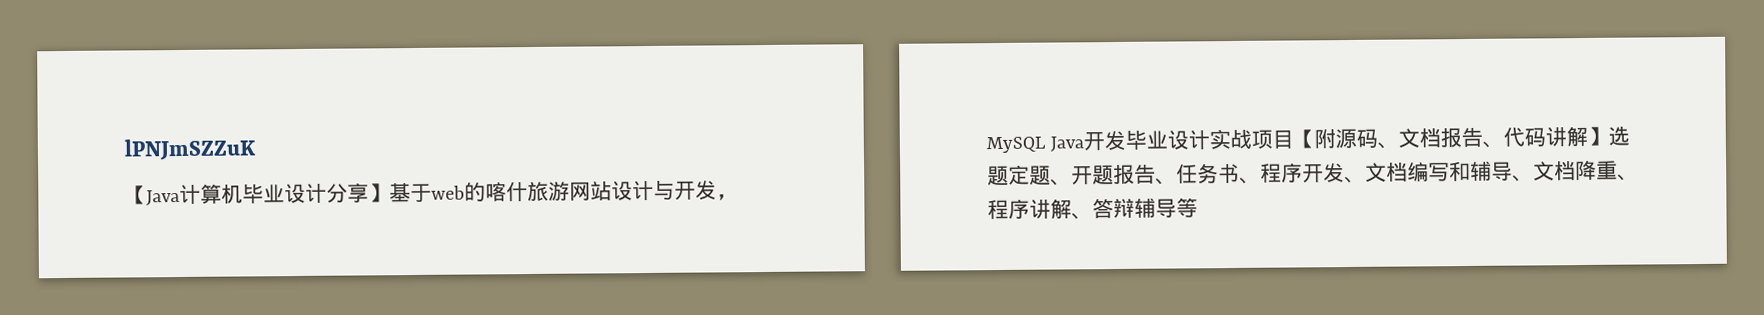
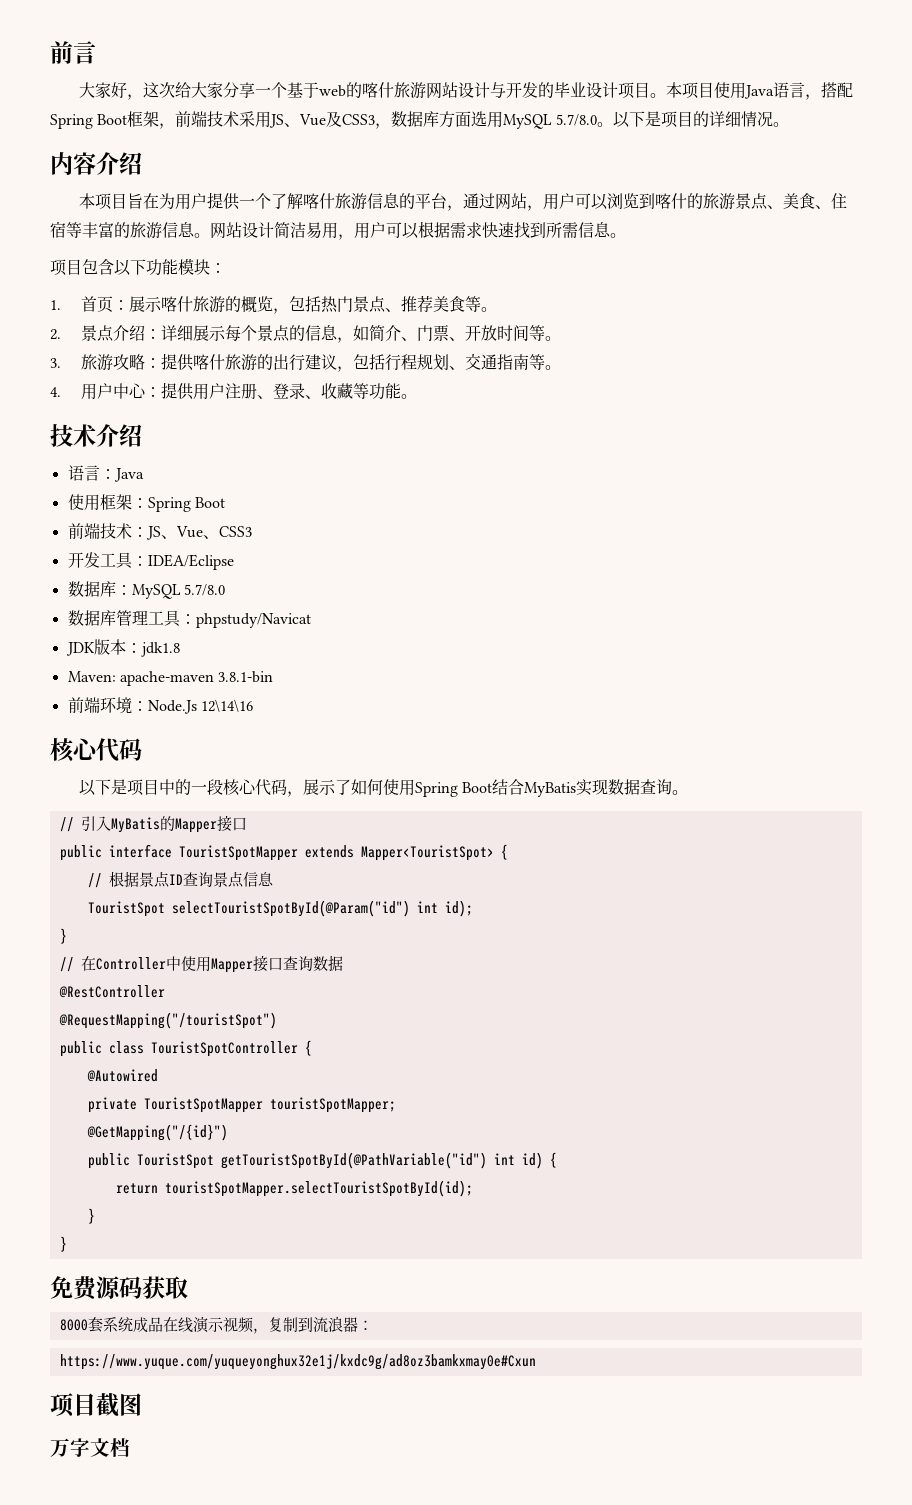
[124,138,256,161] [125,182,390,206] lPNJmSZZuK // 【Java计算机毕业设计分享】 -> [50,41,96,64] [79,82,288,100] 前言 // 大家好，这次给大家分享一个
[716,193,738,201] [986,125,1630,154] [987,159,1639,187] [987,197,1198,220] ，MySQL Java开发毕业设计实战项目【附源码、文档报告、代码讲解】选题定题、开题报告、任务书、程序开发、文档编写和辅导、文档降重、程序讲解、答辩辅导等 -> [538,82,854,100] [50,111,789,129] [50,152,142,175] [79,192,848,211] [50,221,626,240] [50,258,226,276] [50,295,497,314] [50,325,561,343] [50,353,561,372] [50,382,417,400] [50,424,142,447] [67,465,144,482] [67,494,225,512] [67,523,252,540] [67,552,234,570] [67,581,225,599] [67,610,311,628] [65,639,180,657] [67,671,274,686] [67,697,253,714] [50,738,142,763] [79,779,689,797] [59,815,247,833] [59,844,508,861] [87,871,274,888] [87,900,473,917] [59,928,67,944] [59,955,343,973] [58,985,165,998] [58,1012,277,1029] [59,1040,312,1057] [86,1069,158,1082] [87,1097,396,1113] [86,1124,228,1141] [87,1152,557,1169] [115,1180,473,1197] [87,1208,95,1224] [59,1236,67,1252] [50,1276,188,1300] [59,1316,373,1334] [59,1354,536,1370] [50,1393,142,1417] [50,1438,130,1457] 的毕业设计项目。本项目使用Java语言，搭配Spring Boot框架，前端技术采用JS、Vue及CSS3，数据库方面选用MySQL 5.7/8.0。以下是项目的详细情况。 // 内容介绍 // 本项目旨在为用户提供一个了解喀什旅游信息的平台，通过网站，用户可以浏览到喀什的旅游景点、美食、住宿等丰富的旅游信息。网站设计简洁易用，用户可以根据需求快速找到所需信息。 // 项目包含以下功能模块： // 1.首页：展示喀什旅游的概览，包括热门景点、推荐美食等。 // 2.景点介绍：详细展示每个景点的信息，如简介、门票、开放时间等。 // 3.旅游攻略：提供喀什旅游的出行建议，包括行程规划、交通指南等。 // 4.用户中心：提供用户注册、登录、收藏等功能。 // 技术介绍 // 语言：Java // 使用框架：Spring Boot // 前端技术：JS、Vue、CSS3 // 开发工具：IDEA/Eclipse // 数据库：MySQL 5.7/8.0 // 数据库管理工具：phpstudy/Navicat // JDK版本：jdk1.8 // Maven: apache-maven 3.8.1-bin // 前端环境：Node.Js 12\14\16 // 核心代码 // 以下是项目中的一段核心代码，展示了如何使用Spring Boot结合MyBatis实现数据查询。 // // 引入MyBatis的Mapper接口 // public interface TouristSpotMapper extends Mapper<TouristSpot> { // // 根据景点ID查询景点信息 // TouristSpot selectTouristSpotById(@Param("id") int id); // } // // 在Controller中使用Mapper接口查询数据 // @RestController // @RequestMapping("/touristSpot") // public class TouristSpotController { // @Autowired // private TouristSpotMapper touristSpotMapper; // @GetMapping("/{id}") // public TouristSpot getTouristSpotById(@PathVariable("id") int id) { // return touristSpotMapper.selectTouristSpotById(id); // } // } // 免费源码获取 // 8000套系统成品在线演示视频，复制到流浪器： // https://www.yuque.com/yuqueyonghux32e1j/kxdc9g/ad8oz3bamkxmay0e#Cxun // 项目截图 // 万字文档

